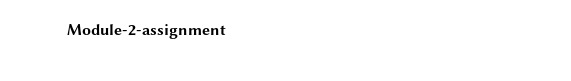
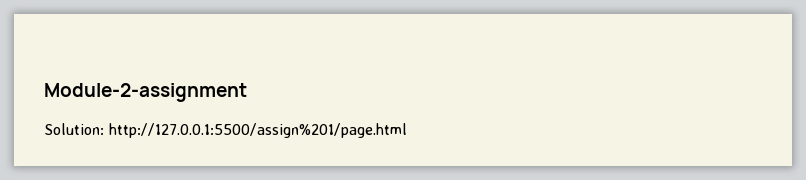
(226, 31) none -> [44,123,407,138] // Solution: http://127.0.0.1:5500/assign%201/page.html

